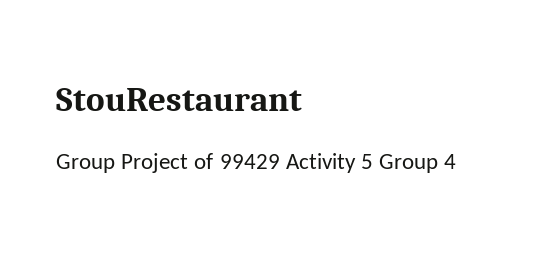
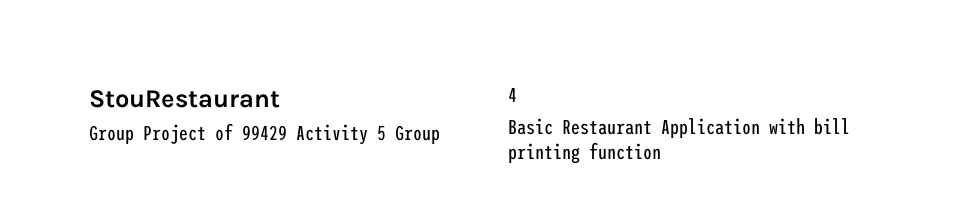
(457, 161) none -> [508,118,850,138] [508,142,661,164] // Basic Restaurant Application with bill printing function

